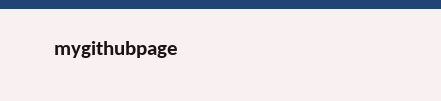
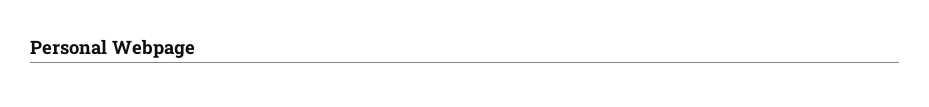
[54,41,178,58] mygithubpage -> [30,39,195,58] Personal Webpage

